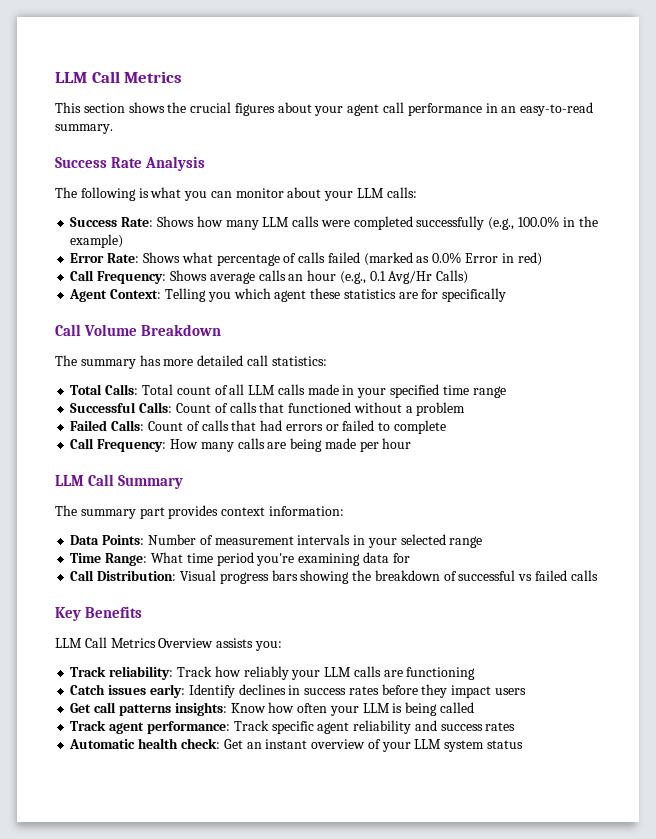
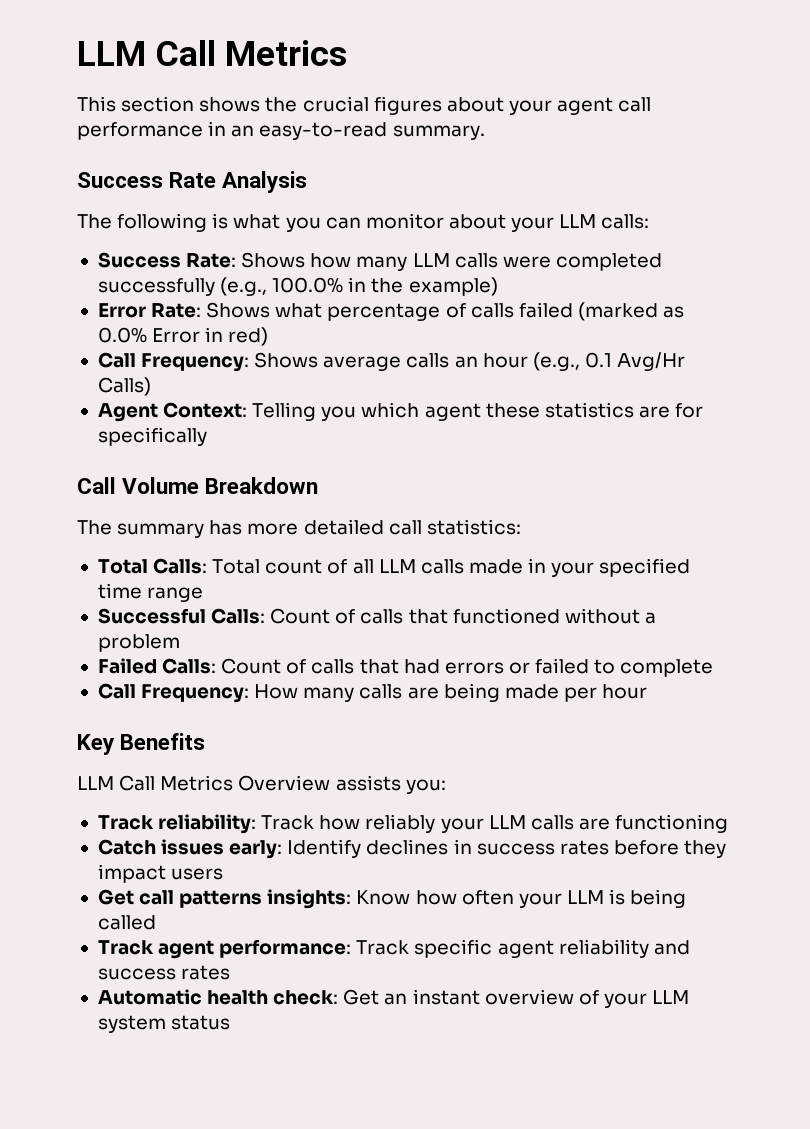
[55,474,183,489] [55,505,344,519] [70,534,483,548] [70,552,410,566] [70,570,598,584] // LLM Call Summary // The summary part provides context information: // Data Points: Number of measurement intervals in your selected range // Time Range: What time period you're examining data for // Call Distribution: Visual progress bars showing the breakdown of successful vs failed calls -> (648, 691) none

